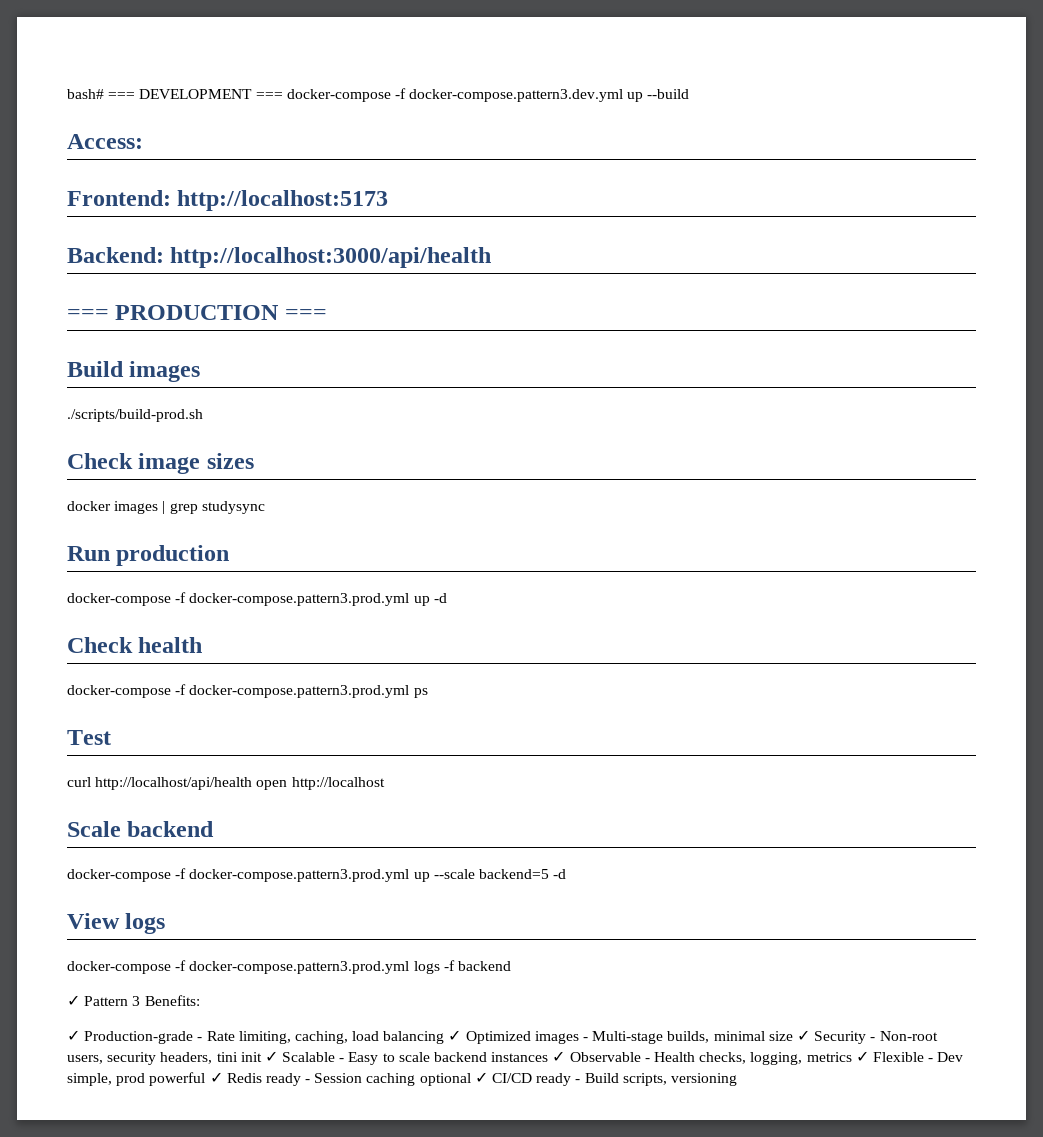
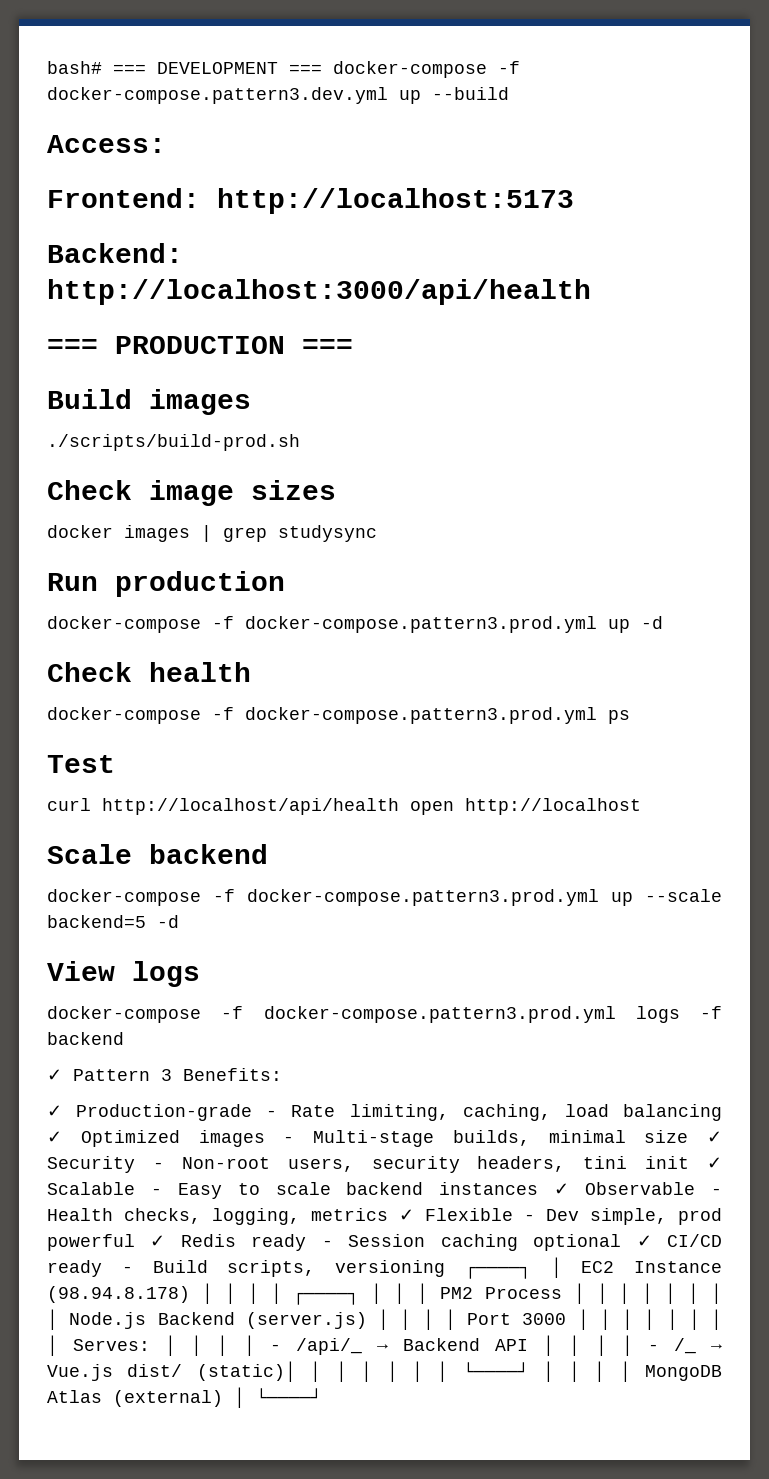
(737, 1079) none -> [464,1257,722,1279] [47,1283,722,1305] [47,1309,722,1330] [47,1335,723,1356] [47,1361,723,1382] [47,1387,322,1408] ┌────┐ │ EC2 Instance (98.94.8.178) │ │ │ │ ┌────┐ │ │ │ PM2 Process │ │ │ │ │ │ │ │ Node.js Backend (server.js) │ │ │ │ Port 3000 │ │ │ │ │ │ │ │ Serves: │ │ │ │ - /api/_ → Backend API │ │ │ │ - /_ → Vue.js dist/ (static)│ │ │ │ │ │ │ └────┘ │ │ │ │ MongoDB Atlas (external) │ └────┘

